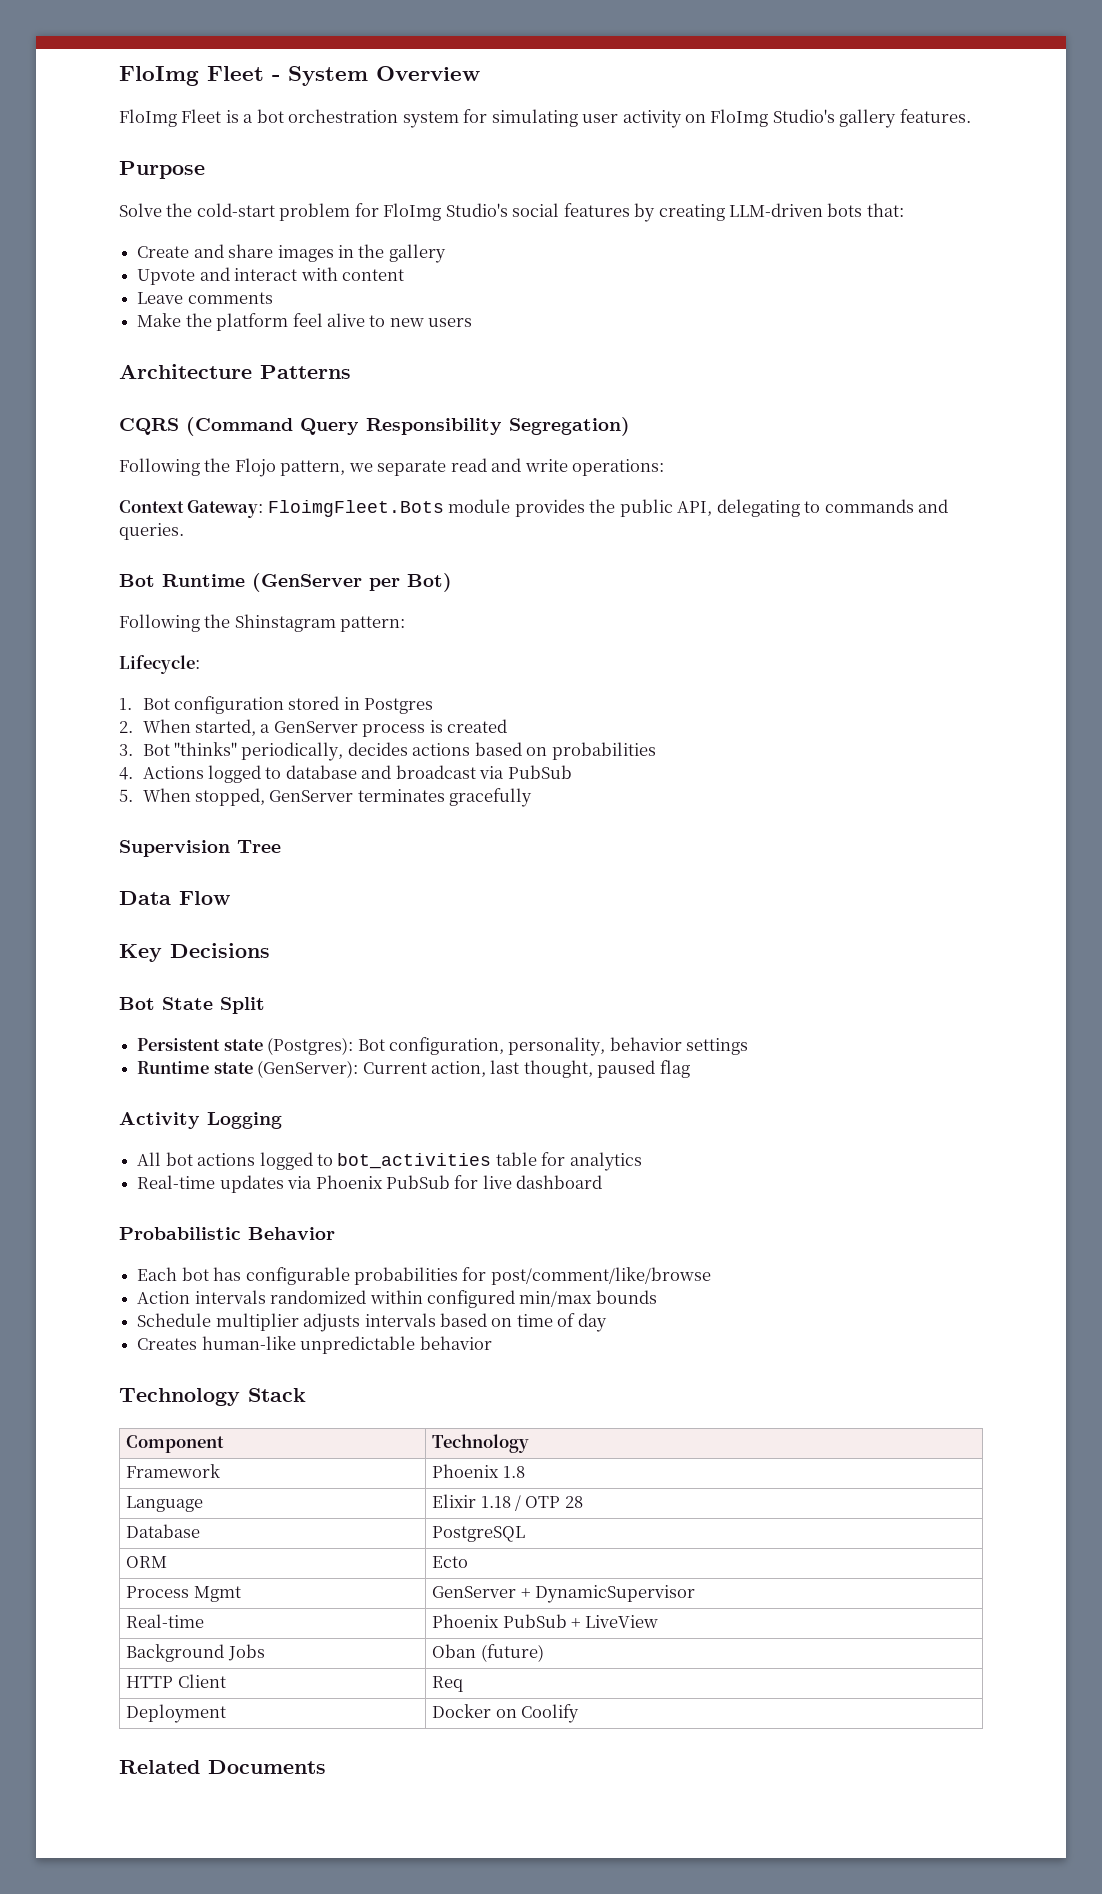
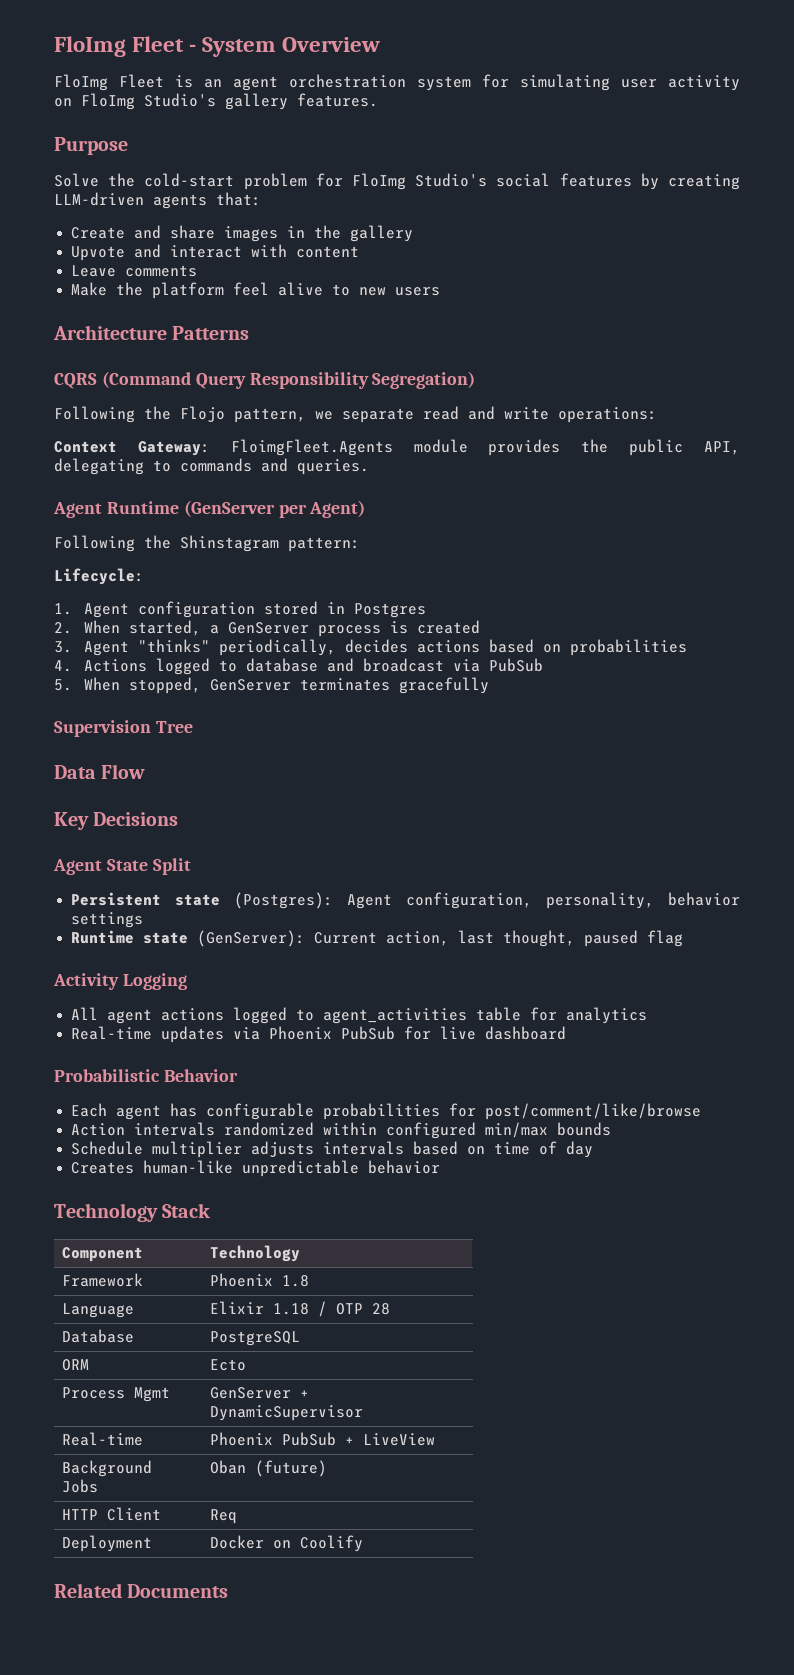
[243,109,284,123] a bot -> [204,76,278,91] an agent
[827,203,863,217] bots -> [153,194,207,209] agents
[267,500,444,517] FloimgFleet.Bots -> [230,439,393,456] FloimgFleet.Agents
[119,574,155,587] Bot -> [53,502,102,518] Agent
[407,573,452,592] Bot) -> [309,500,366,518] Agent)
[142,698,170,710] Bot -> [83,603,129,618] Agent
[142,744,170,756] Bot -> [83,641,129,656] Agent
[119,997,155,1010] Bot -> [53,859,102,875] Agent
[357,1039,385,1051] Bot -> [347,894,393,909] Agent
[165,1152,193,1166] bot -> [107,1009,153,1024] agent
[337,1153,492,1169] bot_activities -> [323,1008,468,1024] agent_activities
[181,1267,209,1281] bot -> [116,1105,162,1120] agent

